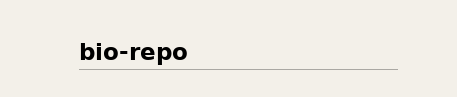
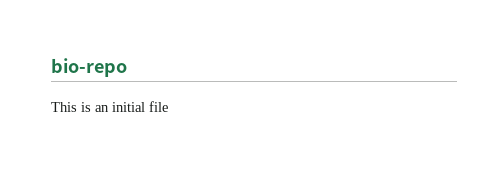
(188, 54) none -> [51,101,168,112] // This is an initial file

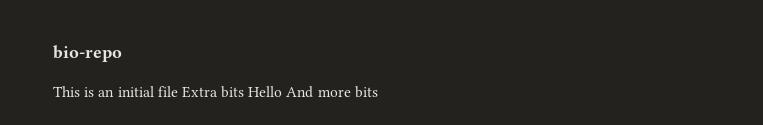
(168, 106) none -> [181,86,378,98] Extra bits Hello And more bits

